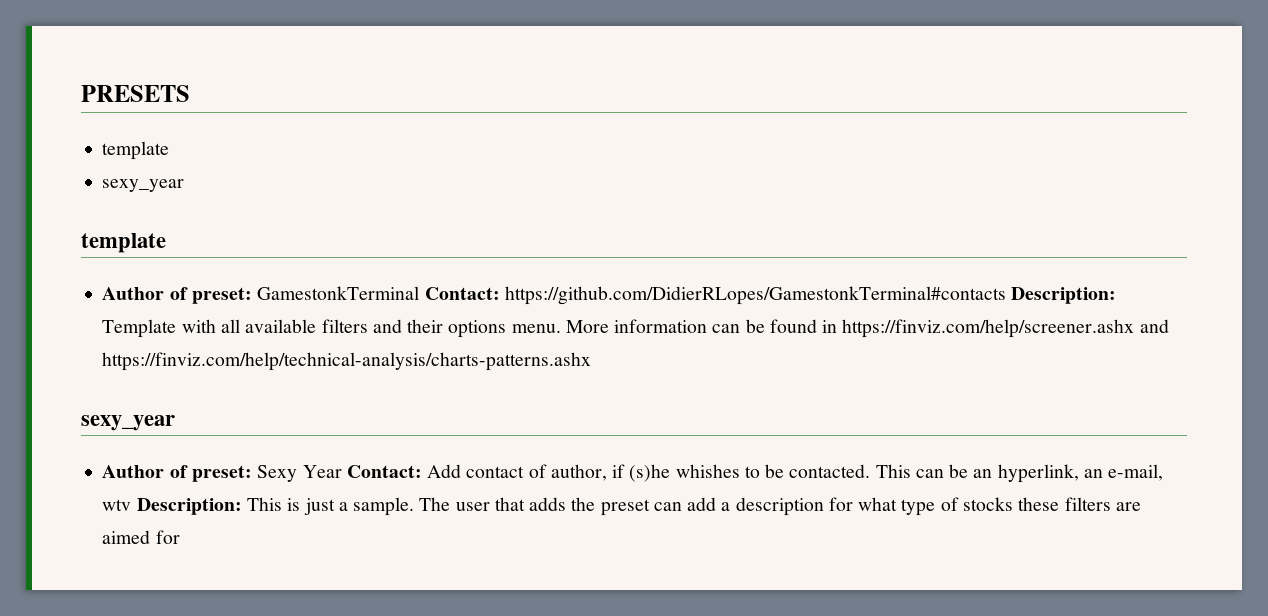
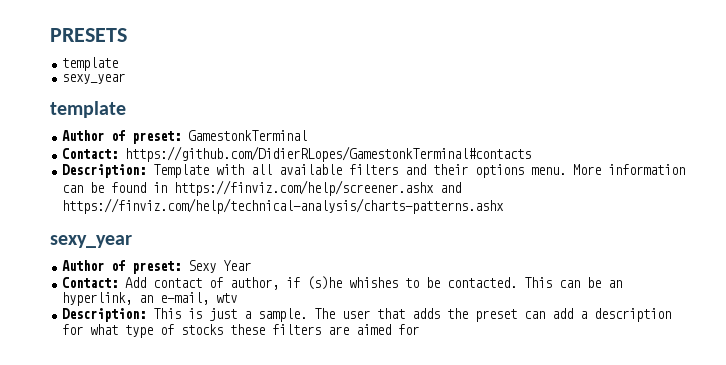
(420, 293) none -> (308, 135) //
(1006, 295) none -> (532, 154) //
(342, 471) none -> (252, 265) //
(132, 505) none -> (238, 298) //

